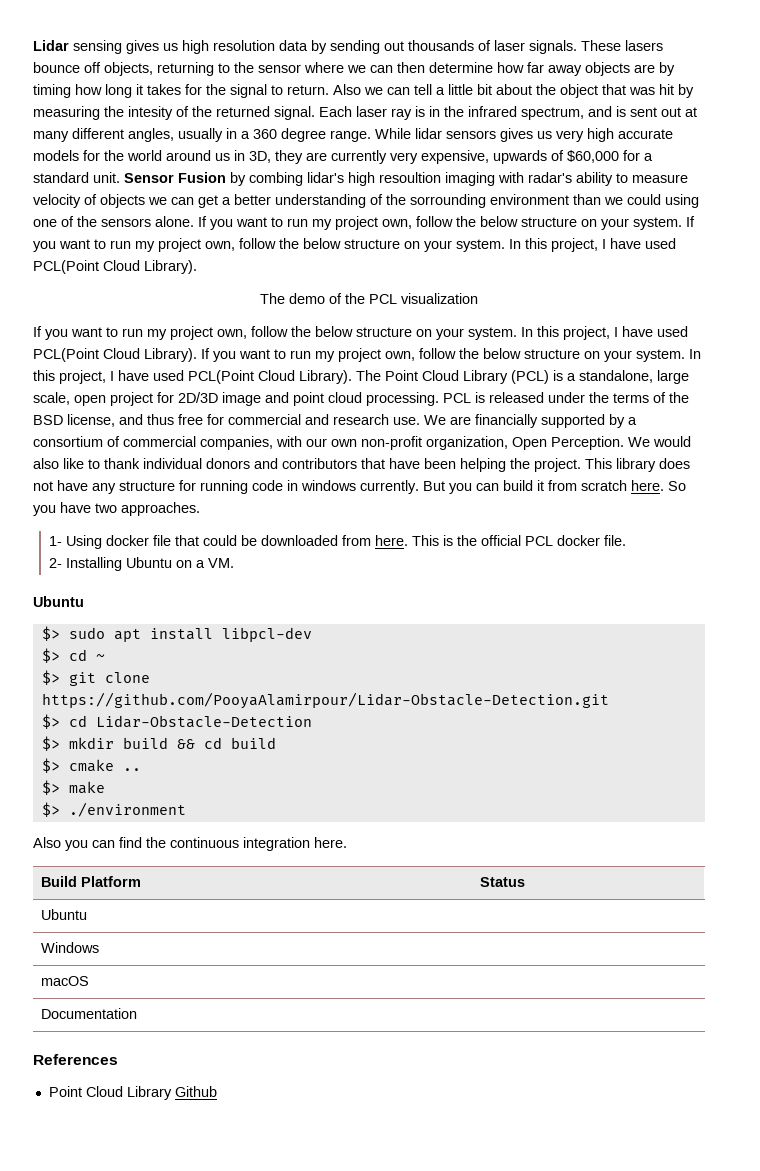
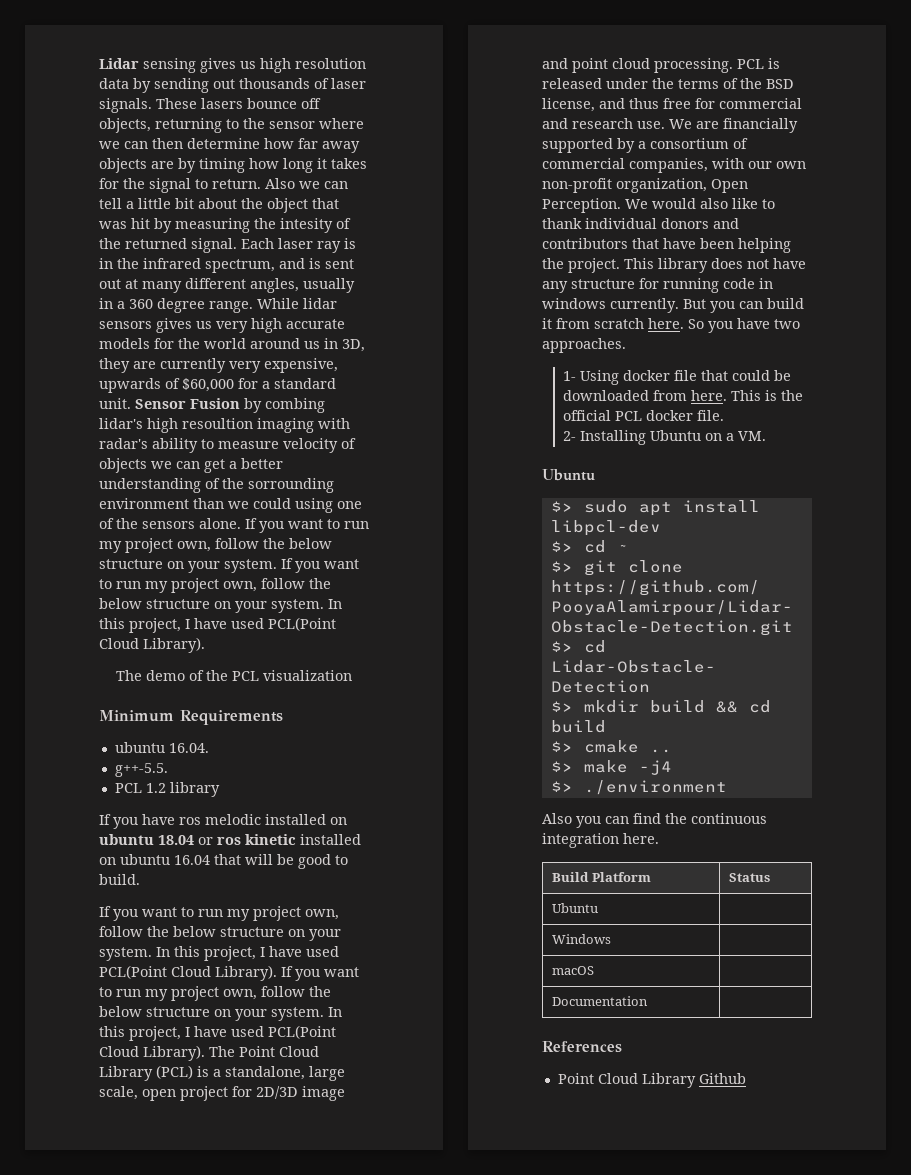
(478, 298) none -> [99,710,283,725] [114,742,209,753] [114,763,168,777] [114,782,220,797] [99,814,347,829] [99,834,361,845] [99,854,348,869] [99,874,140,885] // Minimum Requirements // ubuntu 16.04. // g++-5.5. // PCL 1.2 library // If you have ros melodic installed on ubuntu 18.04 or ros kinetic installed on ubuntu 16.04 that will be good to build.
(105, 787) none -> [638,760,672,775] -j4

